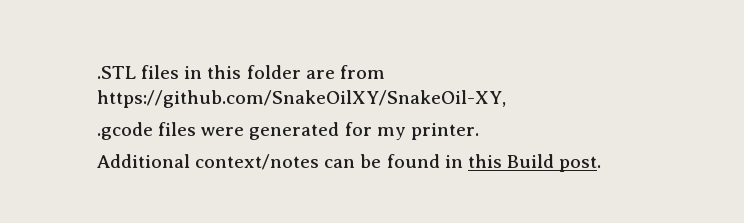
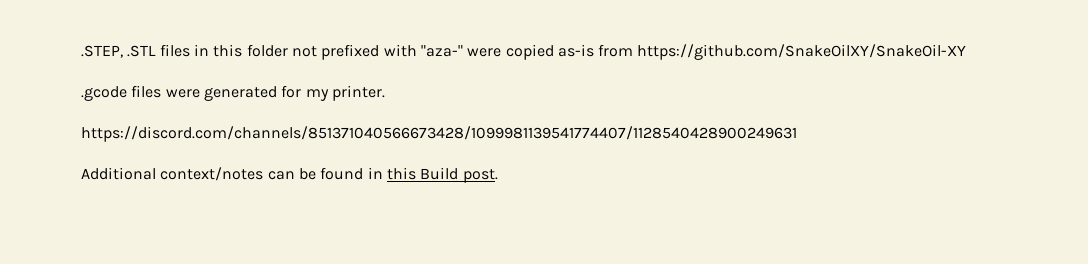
(97, 72) none -> [81,45,123,58] .STEP,
[305,65,385,79] [97,90,506,108] are from https://github.com/SnakeOilXY/SnakeOil-XY, -> [291,44,967,60] not prefixed with "aza-" were copied as-is from https://github.com/SnakeOilXY/SnakeOil-XY
(479, 131) none -> [81,126,797,142] // https://discord.com/channels/851371040566673428/1099981139541774407/1128540428900249631

